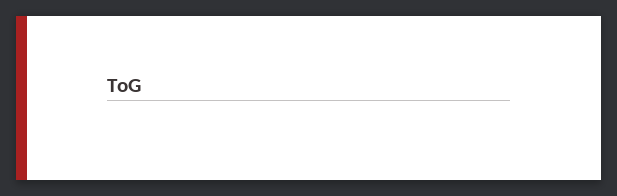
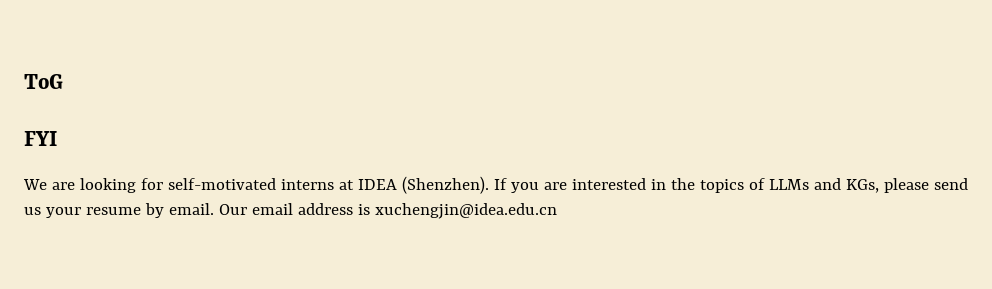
(141, 85) none -> [24,131,57,146] [23,176,968,194] [24,203,557,219] // FYI // We are looking for self-motivated interns at IDEA (Shenzhen). If you are interested in the topics of LLMs and KGs, please send us your resume by email. Our email address is xuchengjin@idea.edu.cn

